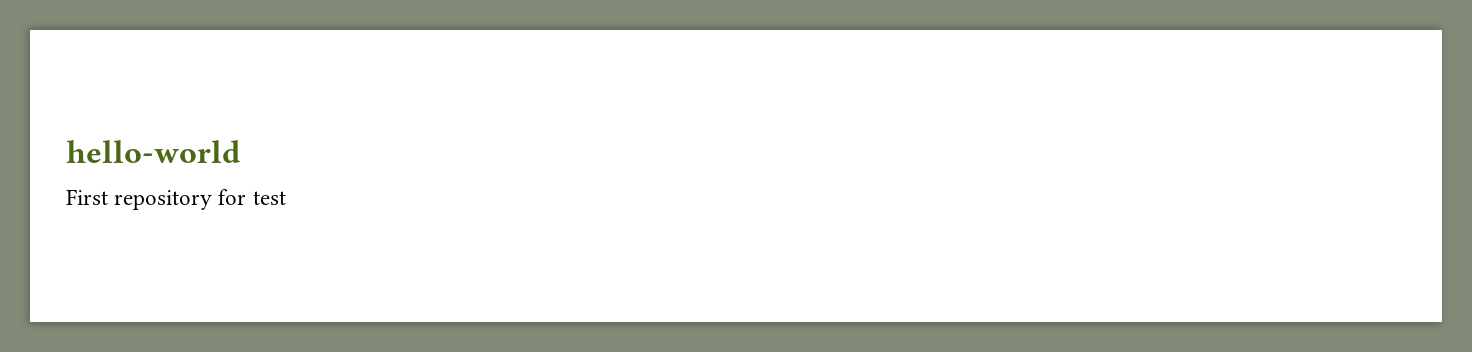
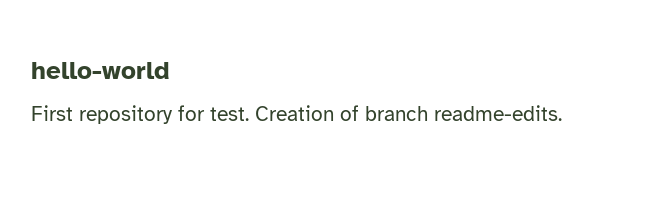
[252,191,286,205] test -> [210,105,562,121] test. Creation of branch readme-edits.

